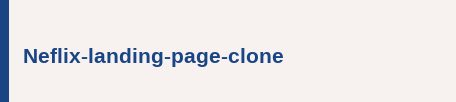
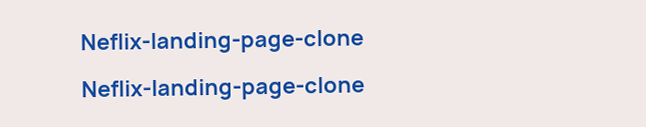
[23,48,284,67] Neflix-landing-page-clone -> [80,29,364,56] [81,76,365,103] Neflix-landing-page-clone // Neflix-landing-page-clone

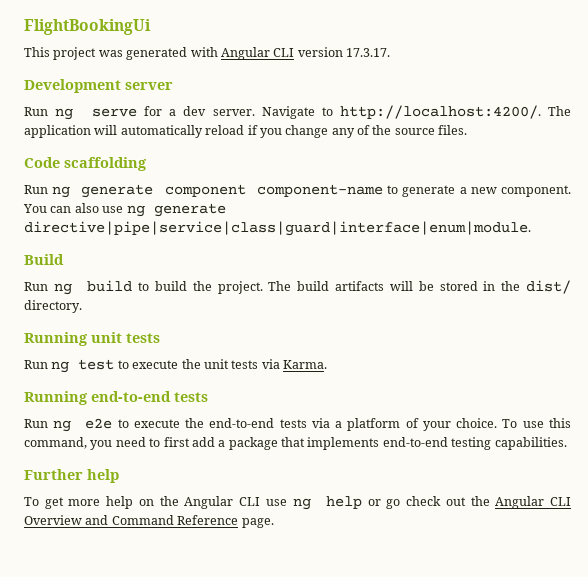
[80,29,364,56] [81,76,365,103] Neflix-landing-page-clone // Neflix-landing-page-clone -> [24,19,151,35] [24,47,390,60] [24,79,173,93] [24,105,571,120] [24,125,468,138] [24,157,147,171] [24,184,571,198] [23,203,226,217] [24,221,531,236] [24,254,64,265] [24,280,571,295] [24,300,82,313] [24,332,160,346] [24,359,327,373] [24,391,208,405] [24,418,571,432] [24,437,567,450] [24,469,119,483] [24,496,571,510] [24,515,274,528] FlightBookingUi // This project was generated with Angular CLI version 17.3.17. // Development server // Run ng serve for a dev server. Navigate to http://localhost:4200/. The application will automatically reload if you change any of the source files. // Code scaffolding // Run ng generate component component-name to generate a new component. You can also use ng generate directive|pipe|service|class|guard|interface|enum|module. // Build // Run ng build to build the project. The build artifacts will be stored in the dist/ directory. // Running unit tests // Run ng test to execute the unit tests via Karma. // Running end-to-end tests // Run ng e2e to execute the end-to-end tests via a platform of your choice. To use this command, you need to first add a package that implements end-to-end testing capabilities. // Further help // To get more help on the Angular CLI use ng help or go check out the Angular CLI Overview and Command Reference page.

